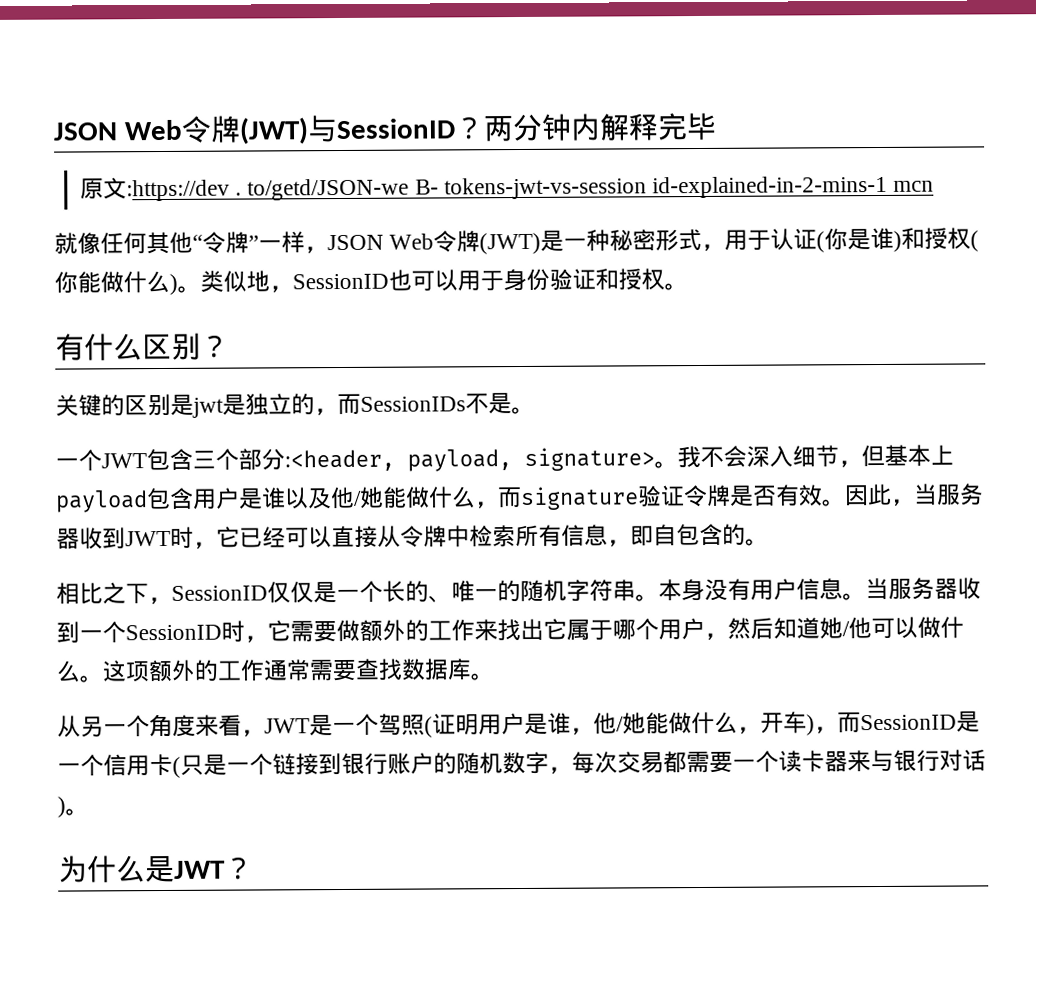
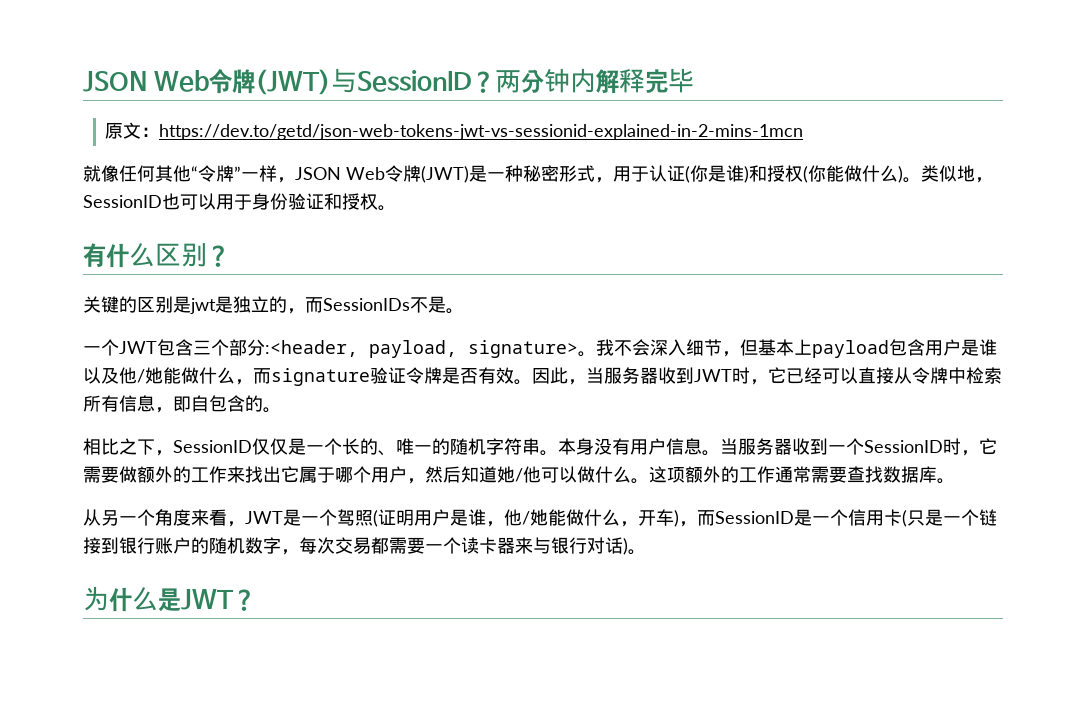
[126,175,935,202] :https://dev . to/getd/JSON-we B- tokens-jwt-vs-session id-explained-in-2-mins-1 mcn -> [141,124,804,140] ：https://dev.to/getd/json-web-tokens-jwt-vs-sessionid-explained-in-2-mins-1mcn

